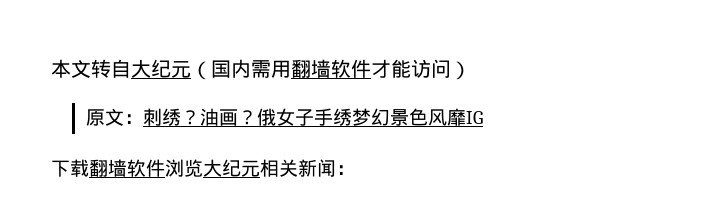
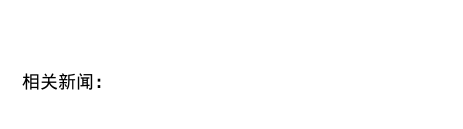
[51,59,471,80] [85,108,483,126] [51,159,260,177] 本文转自大纪元（国内需用翻墙软件才能访问） // 原文：刺绣？油画？俄女子手绣梦幻景色风靡IG // 下载翻墙软件浏览大纪元 -> (22, 81) none

